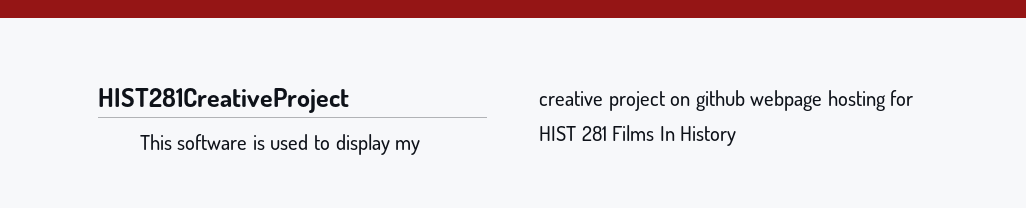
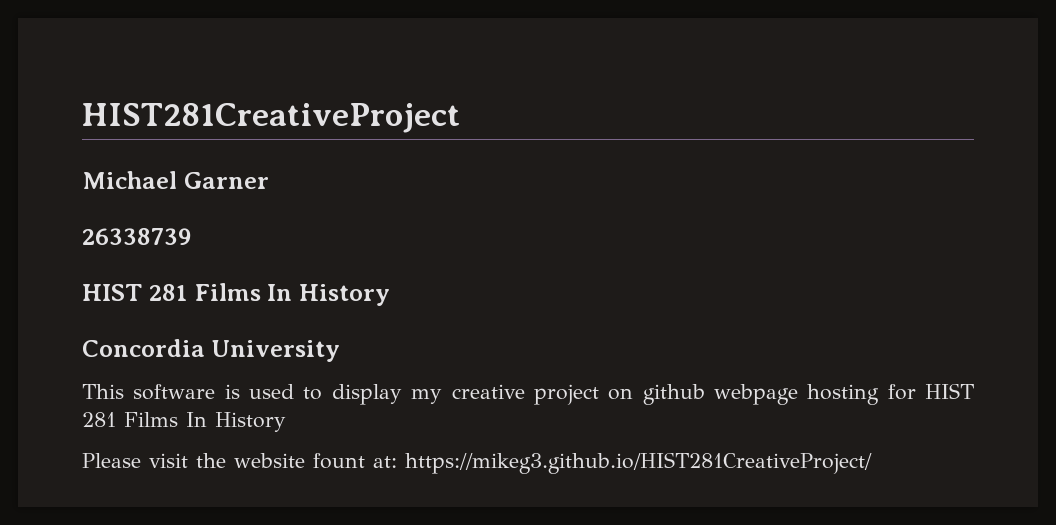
(349, 100) none -> [82,171,269,189] [82,228,191,245] [82,283,390,306] [82,339,340,362] // Michael Garner // 26338739 // HIST 281 Films In History // Concordia University
(737, 136) none -> [82,452,872,474] // Please visit the website fount at: https://mikeg3.github.io/HIST281CreativeProject/

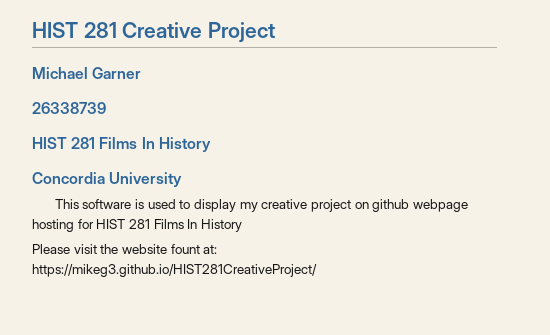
[82,103,460,133] HIST281CreativeProject -> [32,22,276,43] HIST 281 Creative Project

